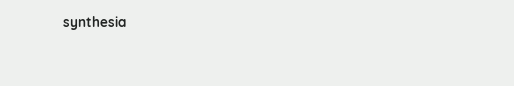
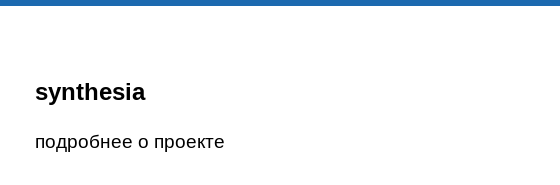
(126, 23) none -> [35,134,226,152] // подробнее о проекте

